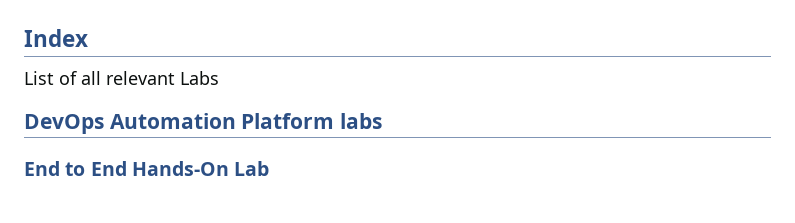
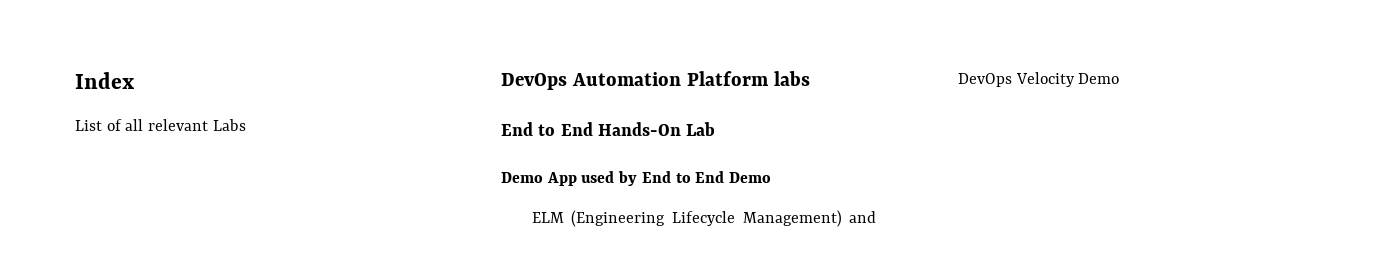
(270, 168) none -> [501,171,772,186] [531,210,876,227] [957,72,1120,87] // Demo App used by End to End Demo // ELM (Engineering Lifecycle Management) and DevOps Velocity Demo

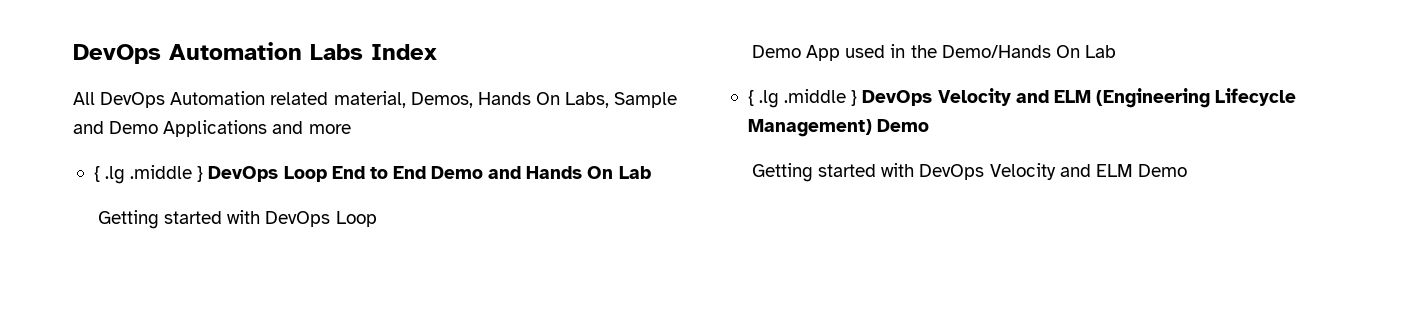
[75,72,134,89] [75,119,246,131] [501,71,810,90] [501,122,716,136] [501,171,772,186] [531,210,876,227] [957,72,1075,87] Index // List of all relevant Labs // DevOps Automation Platform labs // End to End Hands-On Lab // Demo App used by End to End Demo // ELM (Engineering Lifecycle Management) and DevOps Velocity -> [73,42,437,64] [73,91,678,108] [73,120,351,137] [93,165,651,184] [98,210,377,229] [752,44,1116,61] [747,88,1297,108] [747,119,930,137] [752,163,1133,182] DevOps Automation Labs Index // All DevOps Automation related material, Demos, Hands On Labs, Sample and Demo Applications and more // { .lg .middle } DevOps Loop End to End Demo and Hands On Lab // Getting started with DevOps Loop // Demo App used in the Demo/Hands On Lab // { .lg .middle } DevOps Velocity and ELM (Engineering Lifecycle Management) Demo // Getting started with DevOps Velocity and ELM

